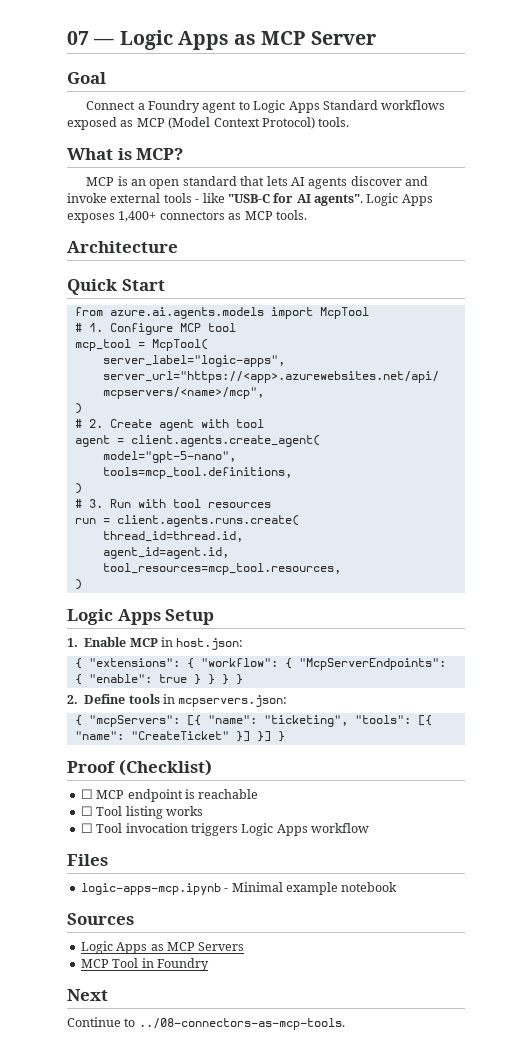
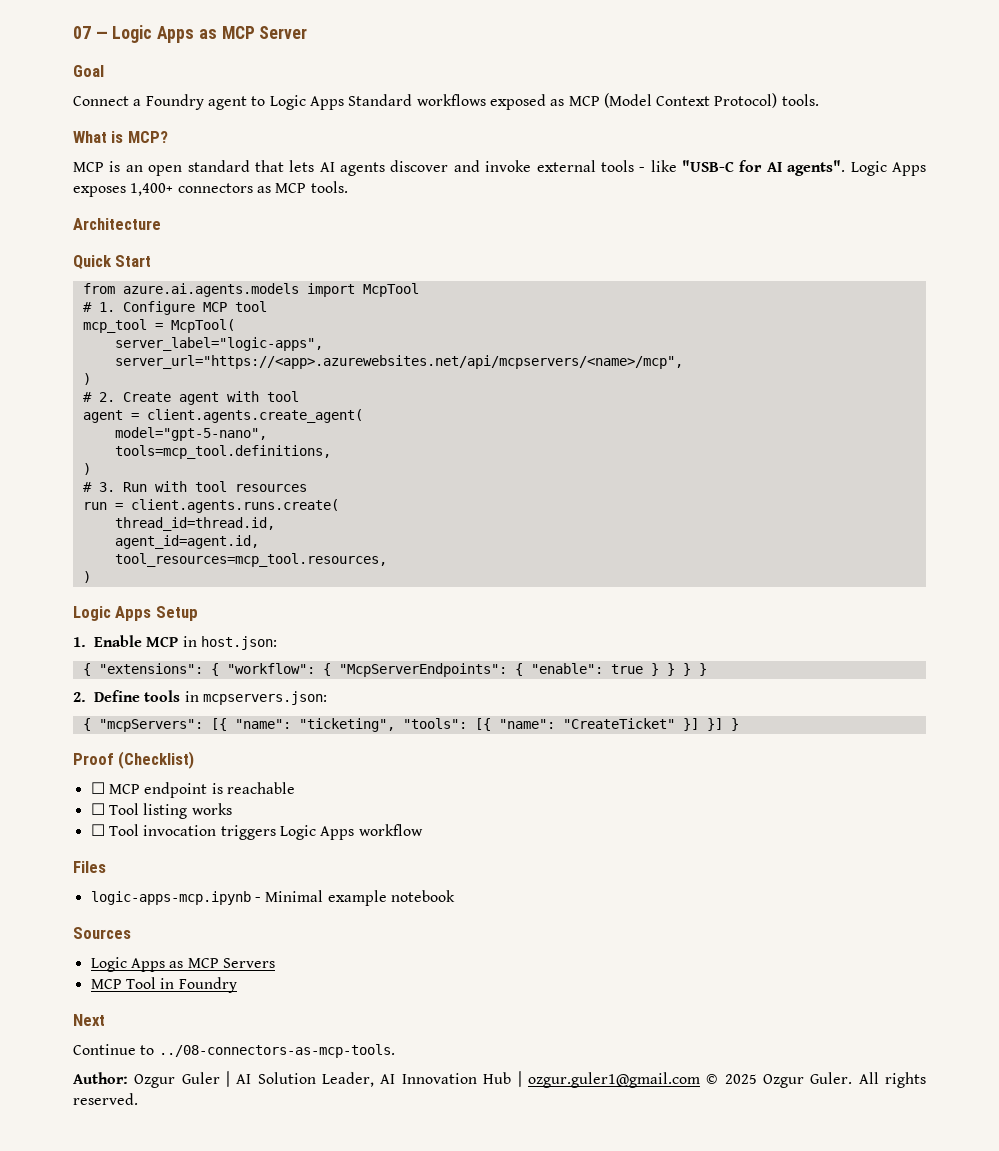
(345, 1024) none -> [73,1071,927,1088] [73,1093,138,1105] // Author: Ozgur Guler | AI Solution Leader, AI Innovation Hub | ozgur.guler1@gmail.com © 2025 Ozgur Guler. All rights reserved.

